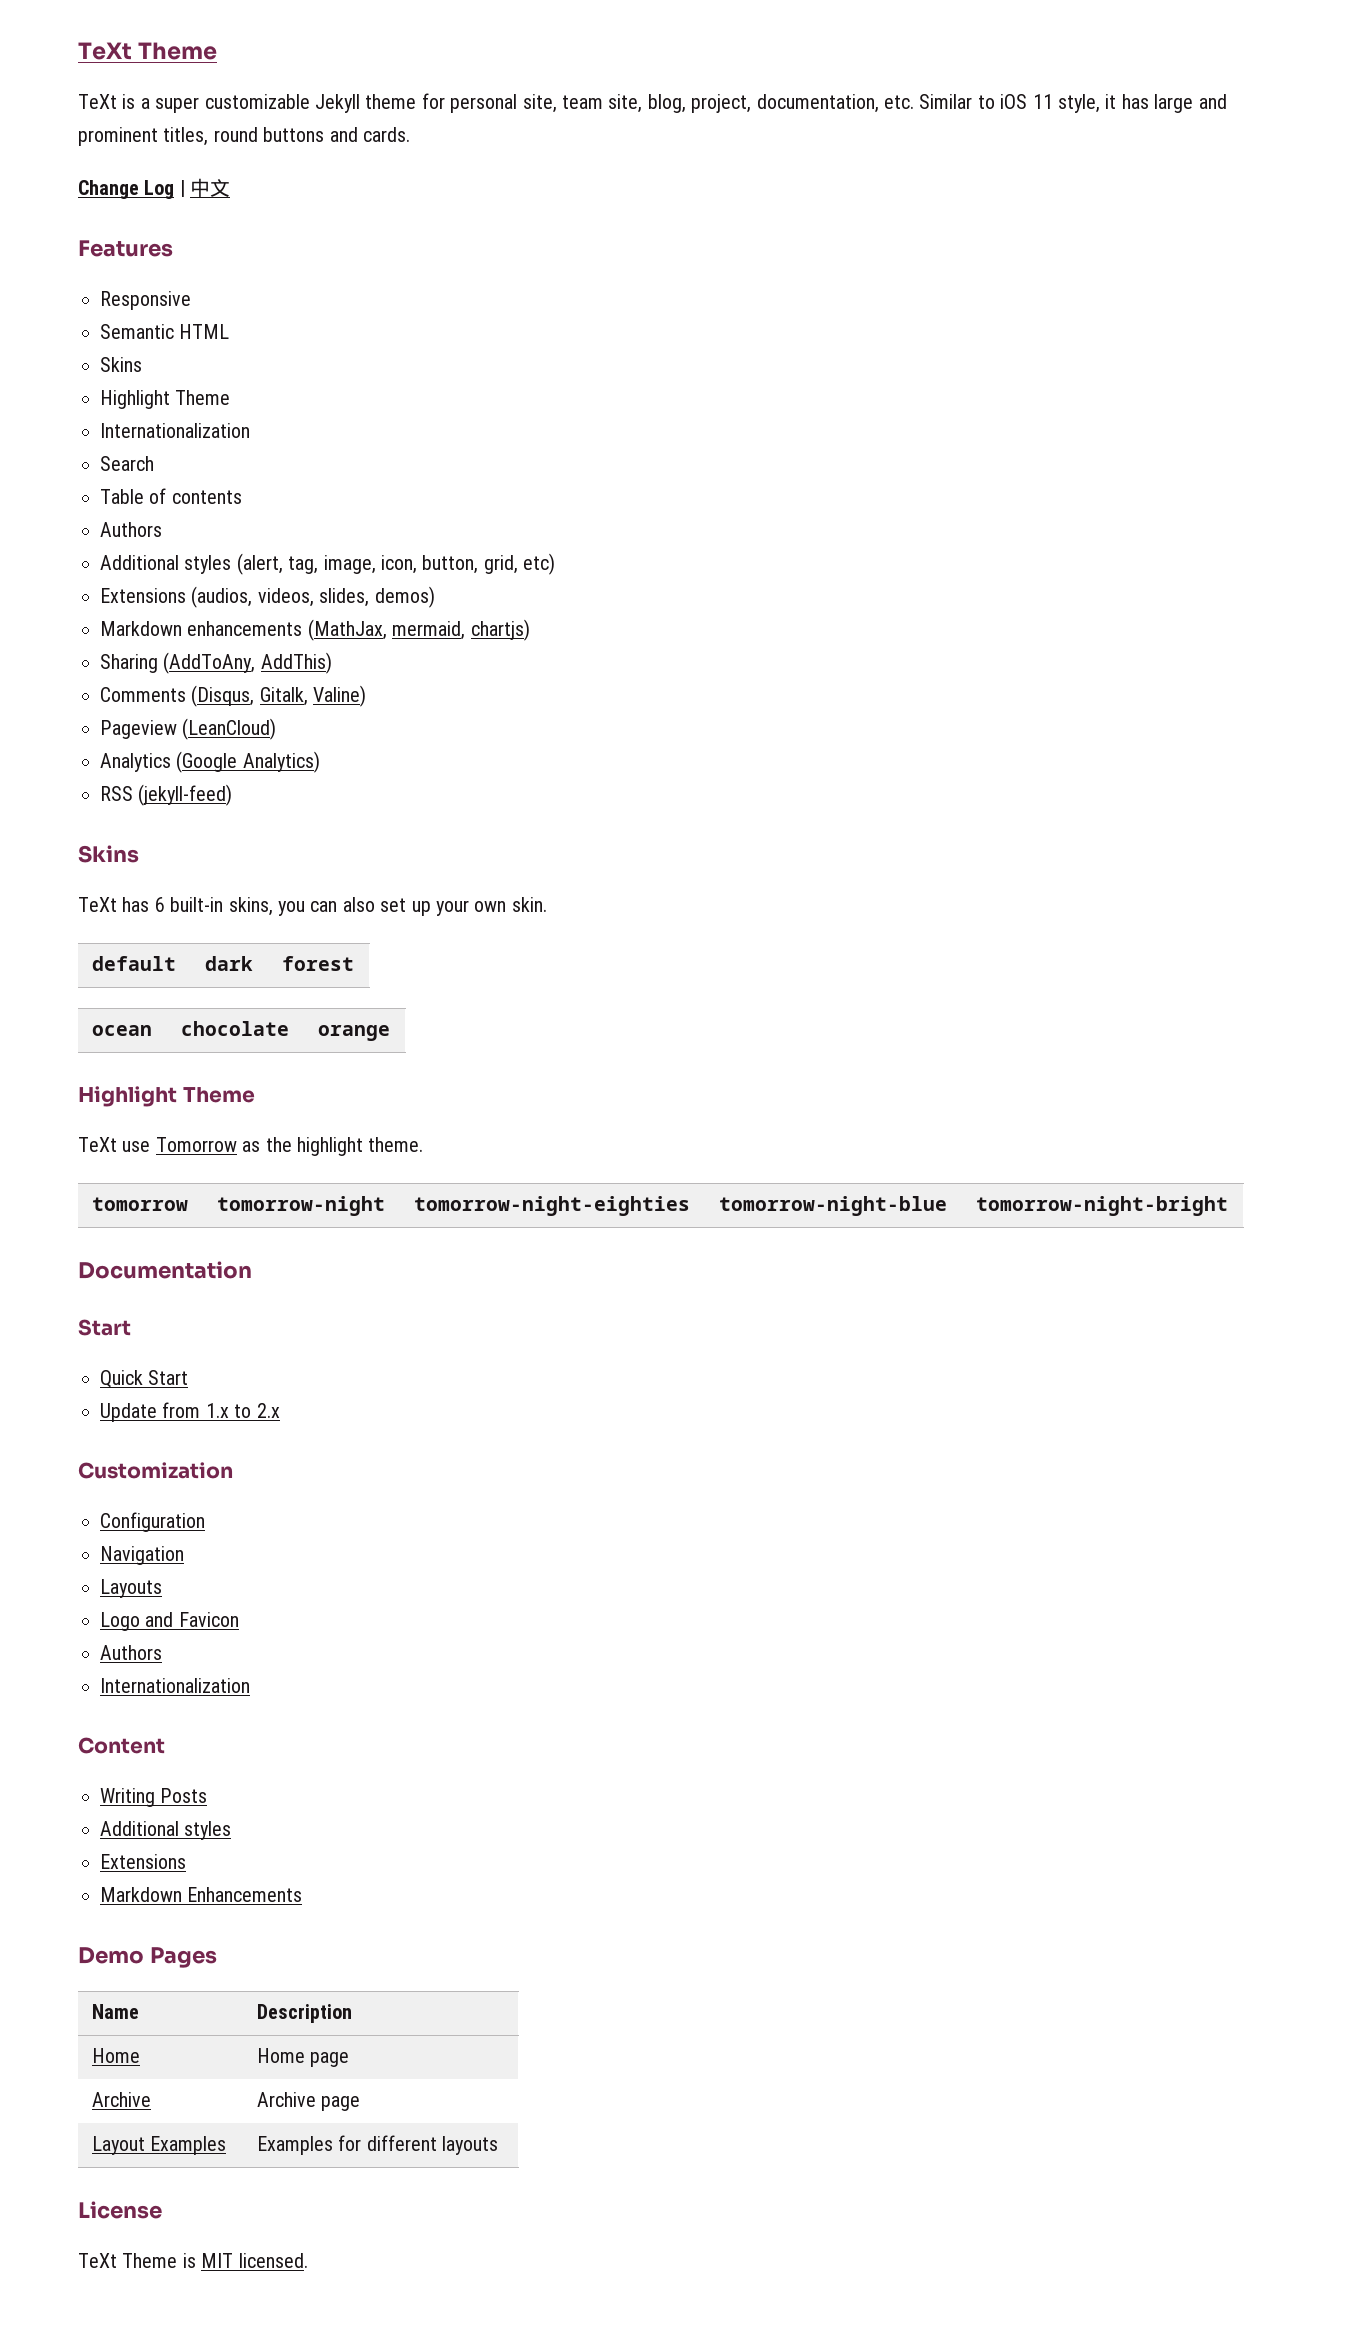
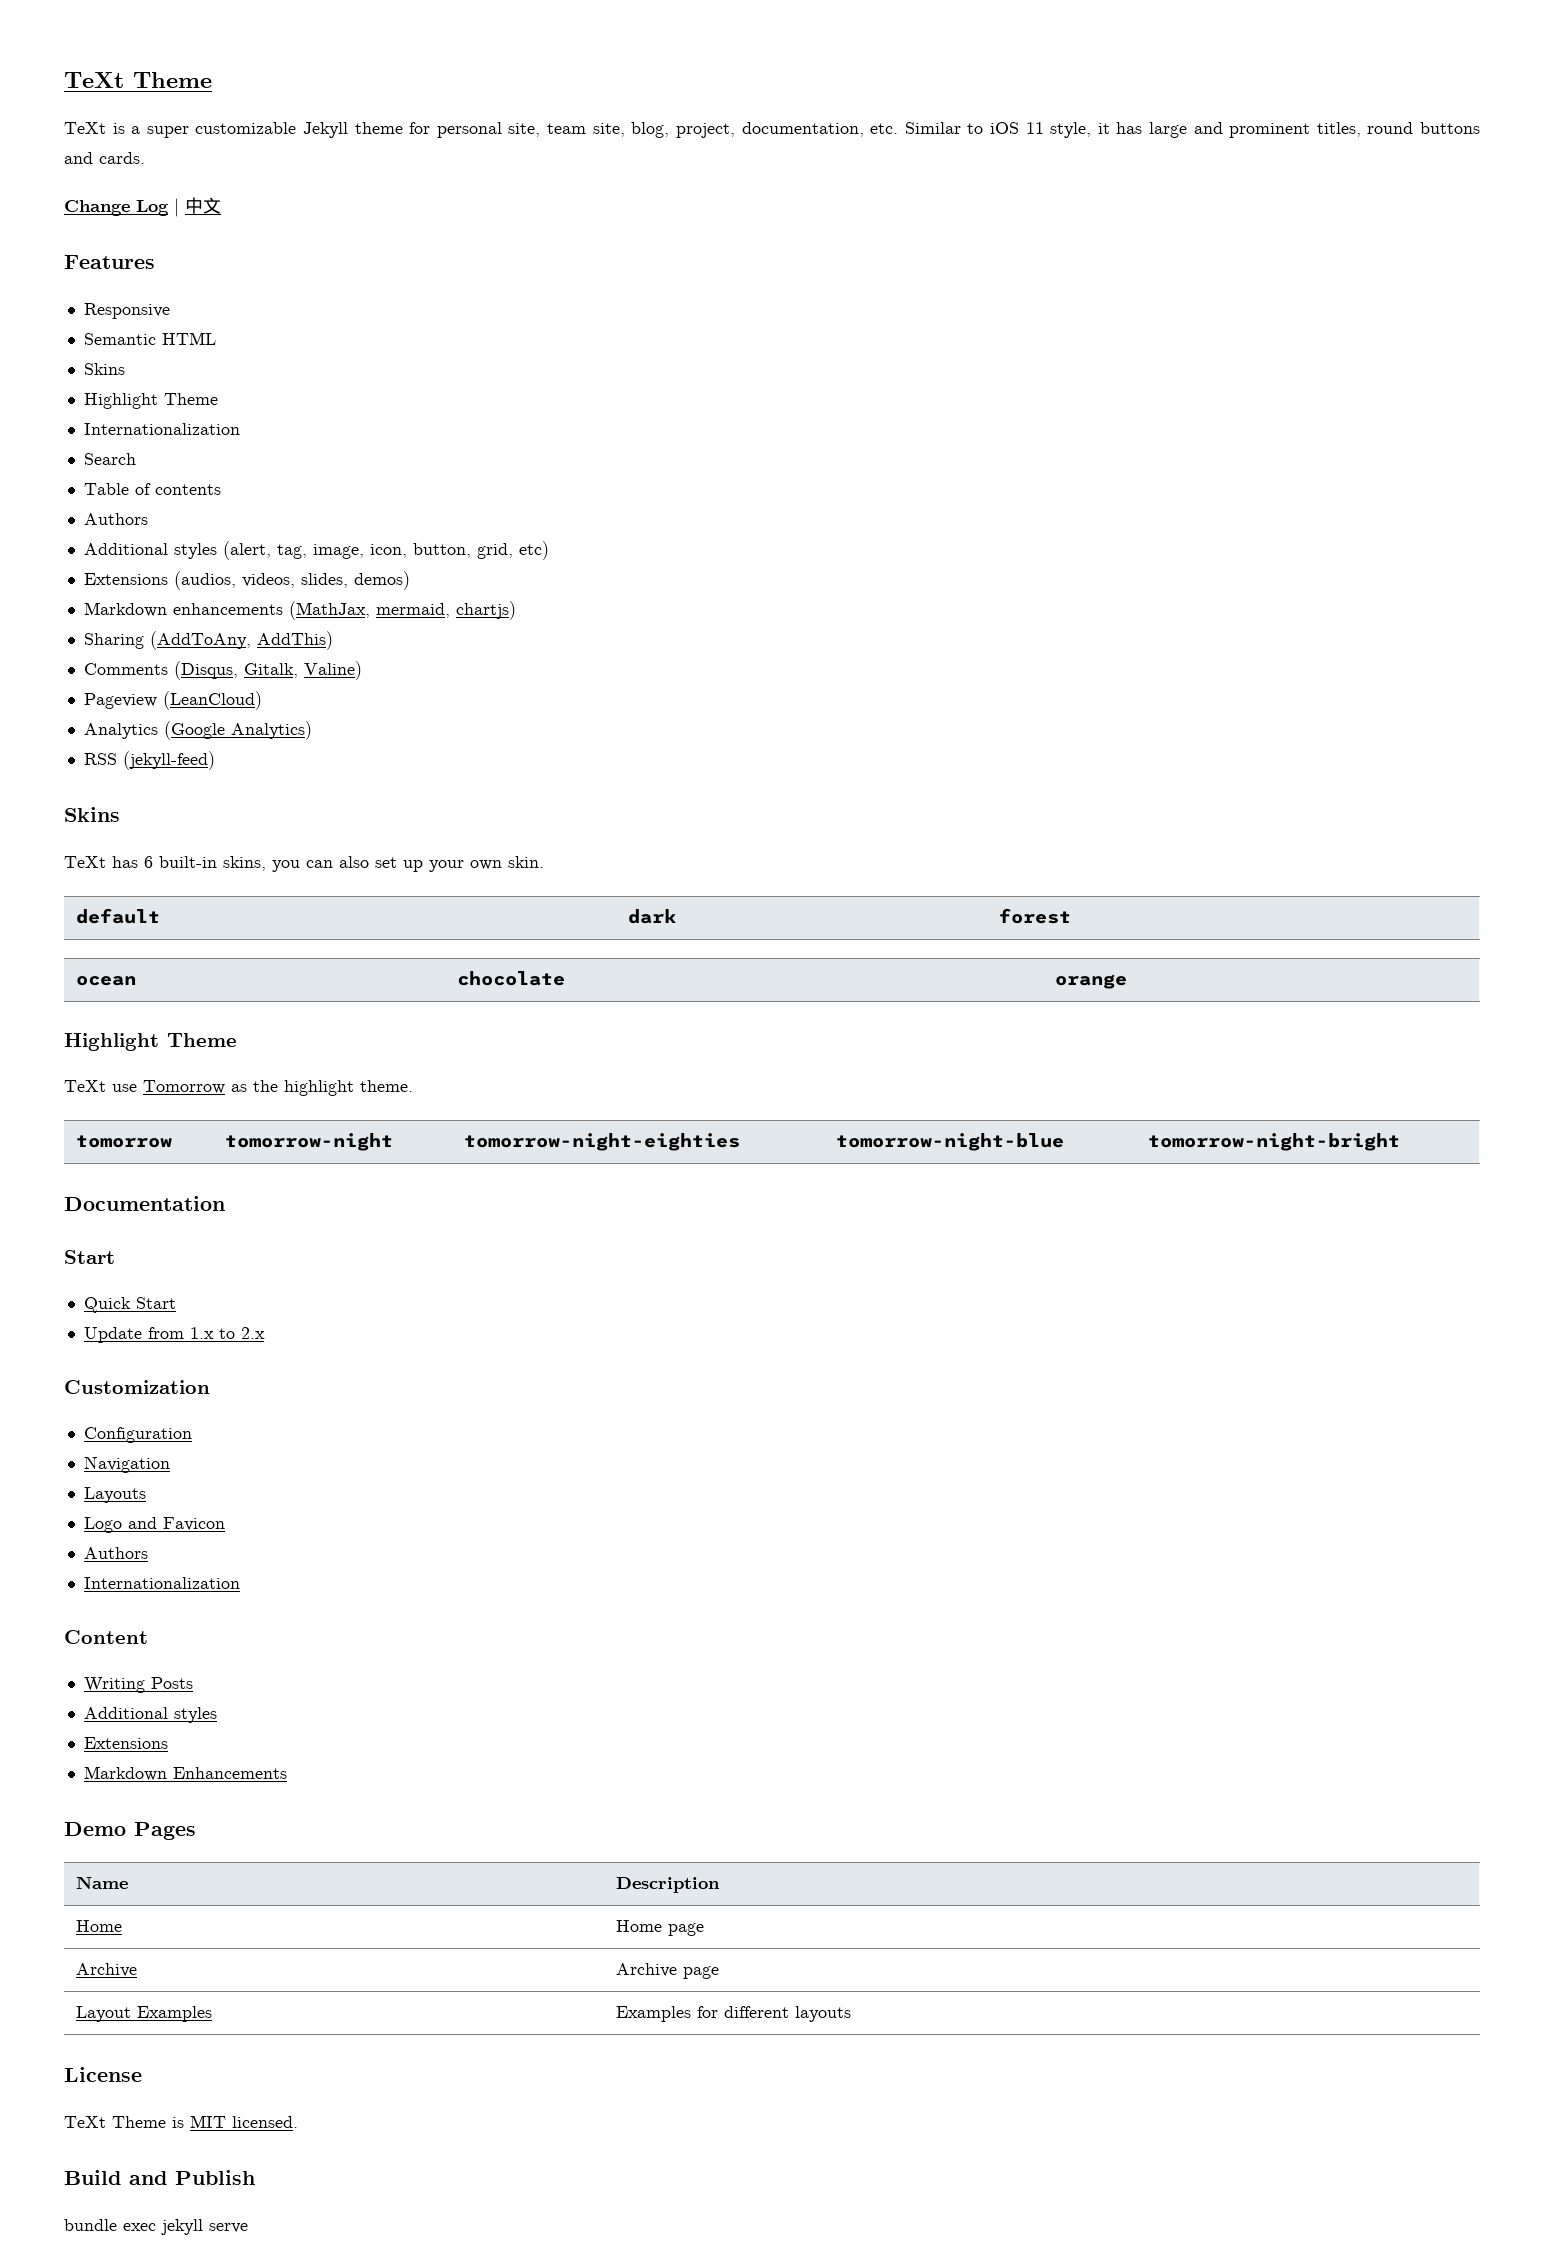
(308, 2260) none -> [64,2170,255,2185] [64,2219,248,2235] // Build and Publish // bundle exec jekyll serve

